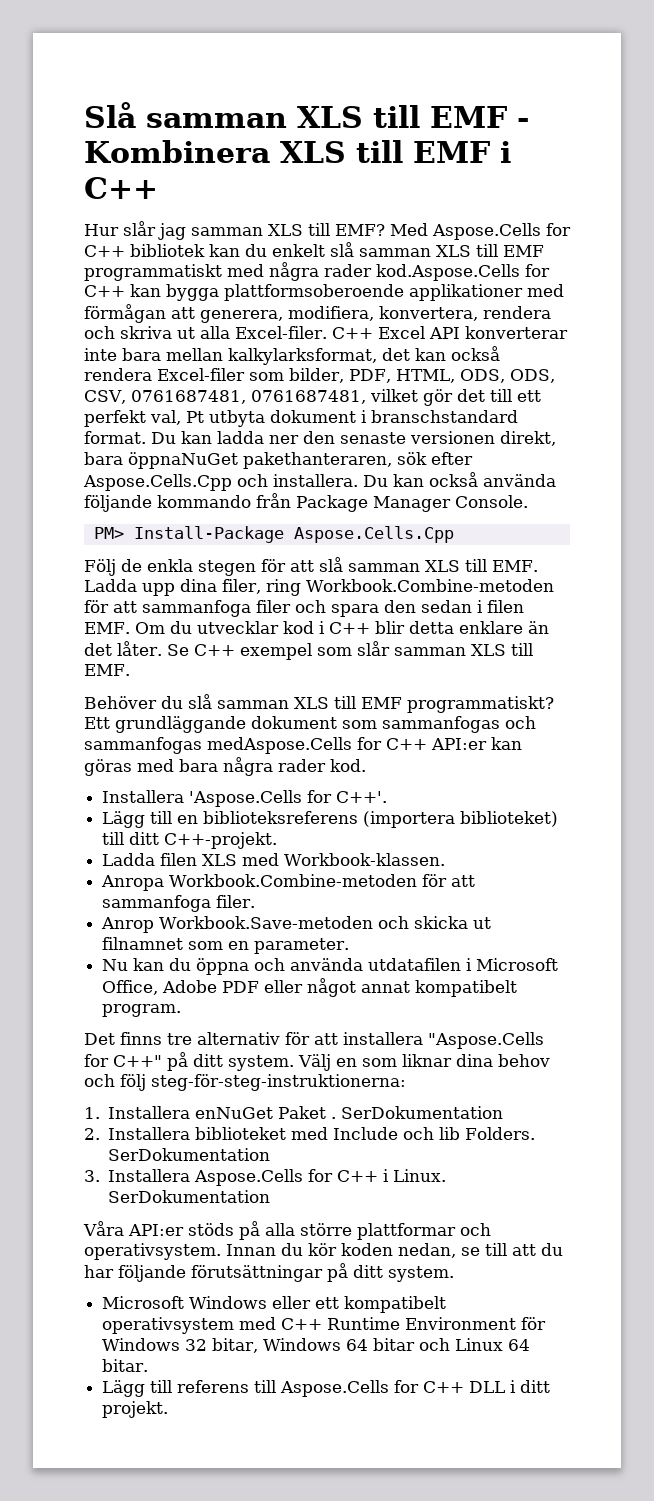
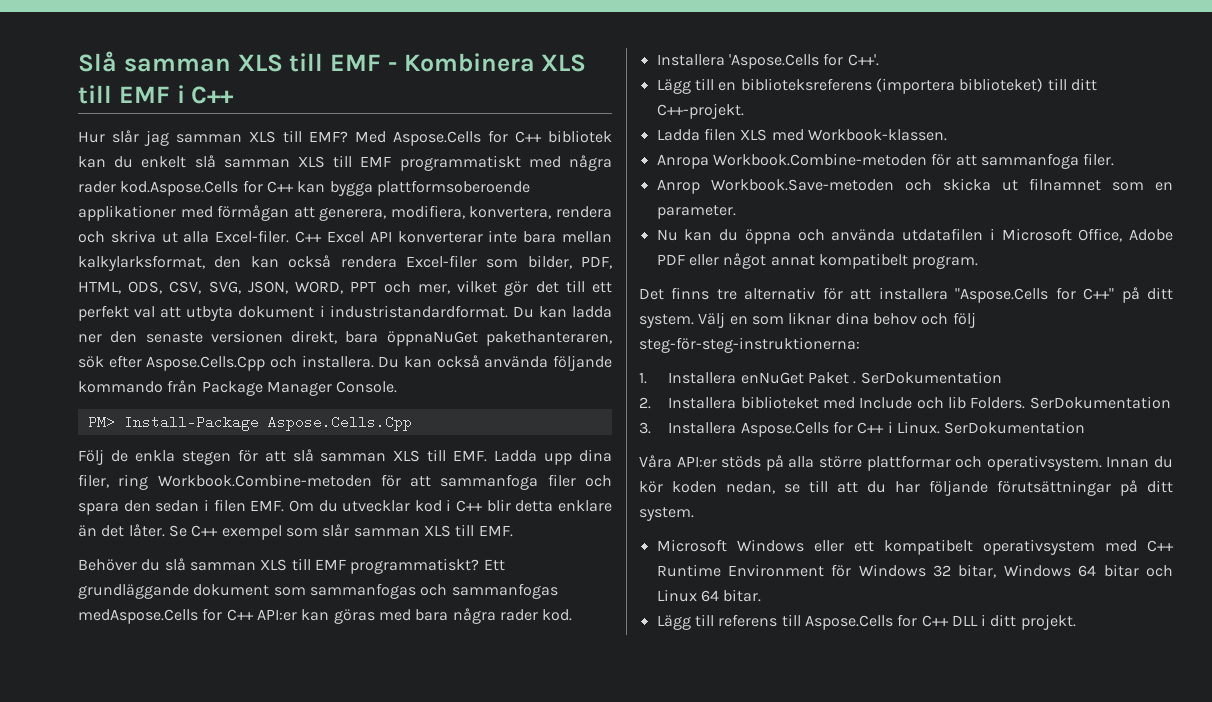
[382,348,410,361] det -> [214,256,242,268] den
[509,369,555,383] [84,390,366,404] ODS, CSV, 0761687481, 0761687481, -> [169,281,450,294] CSV, SVG, JSON, WORD, PPT och mer,
[150,410,204,425] val, Pt -> [134,306,182,318] val att
[371,410,518,423] [84,431,146,444] branschstandard format. -> [329,305,508,318] industristandardformat.

